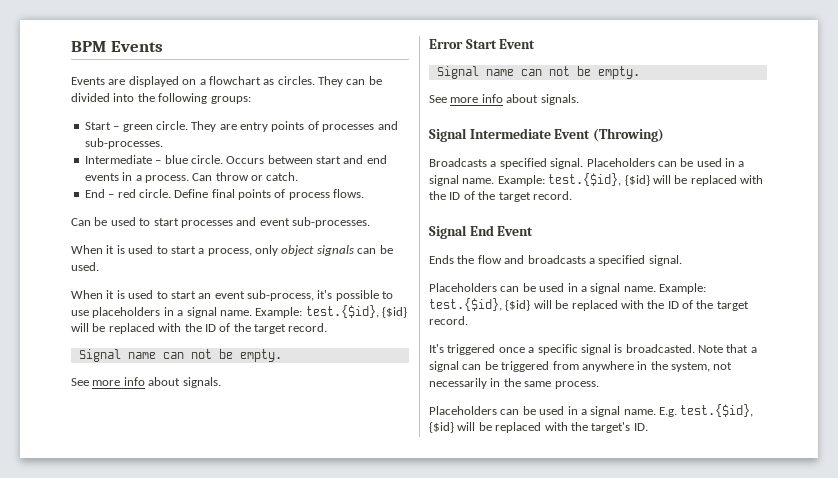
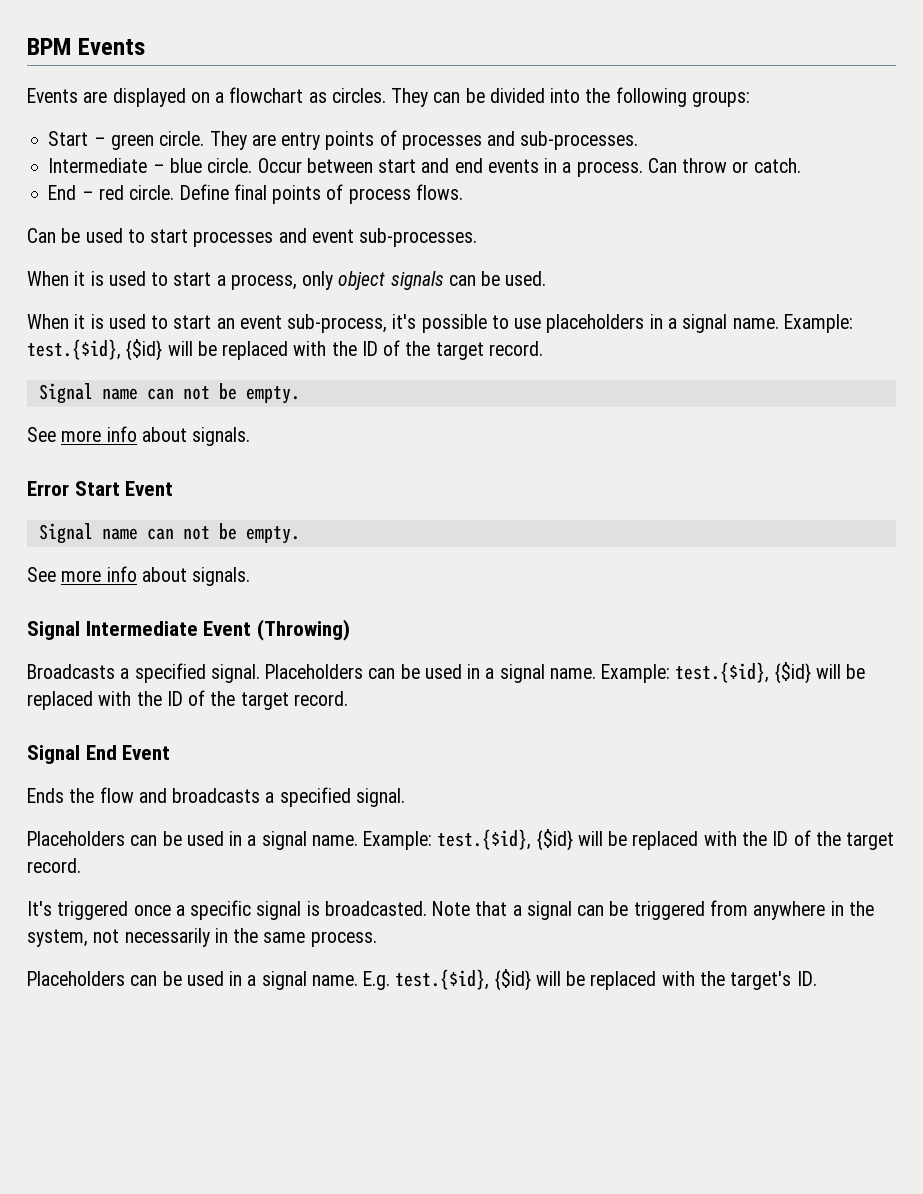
[226,156,265,164] Occurs -> [257,158,302,173] Occur

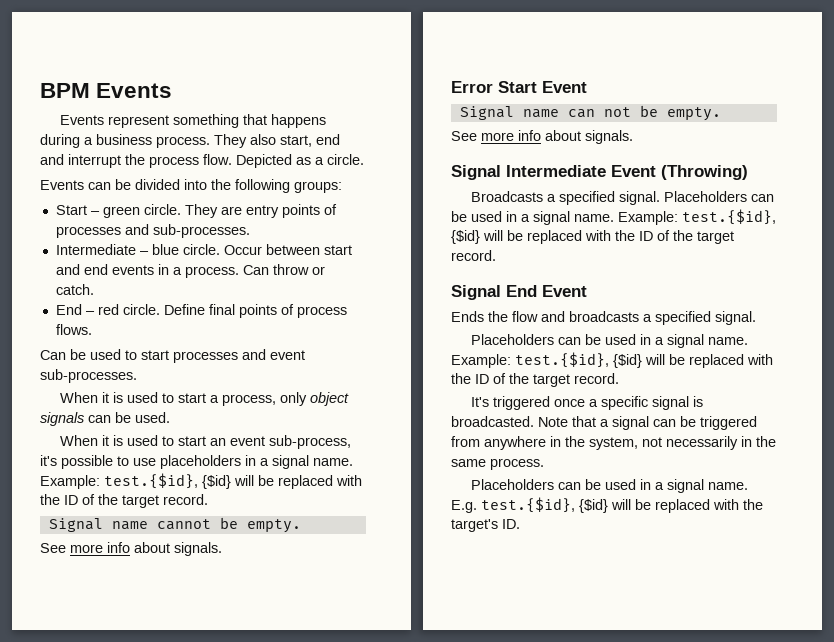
[83,87,429,107] are displayed on a flowchart as circles. They -> [107,114,326,128] [40,134,340,148] [40,154,364,168] [40,180,84,190] represent something that happens during a business process. They also start, end and interrupt the process flow. Depicted as a circle. // Events
[146,386,210,400] can not -> [156,519,211,530] cannot

